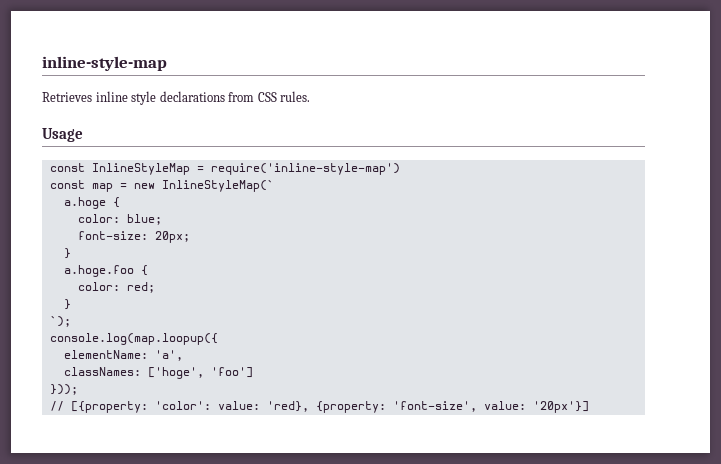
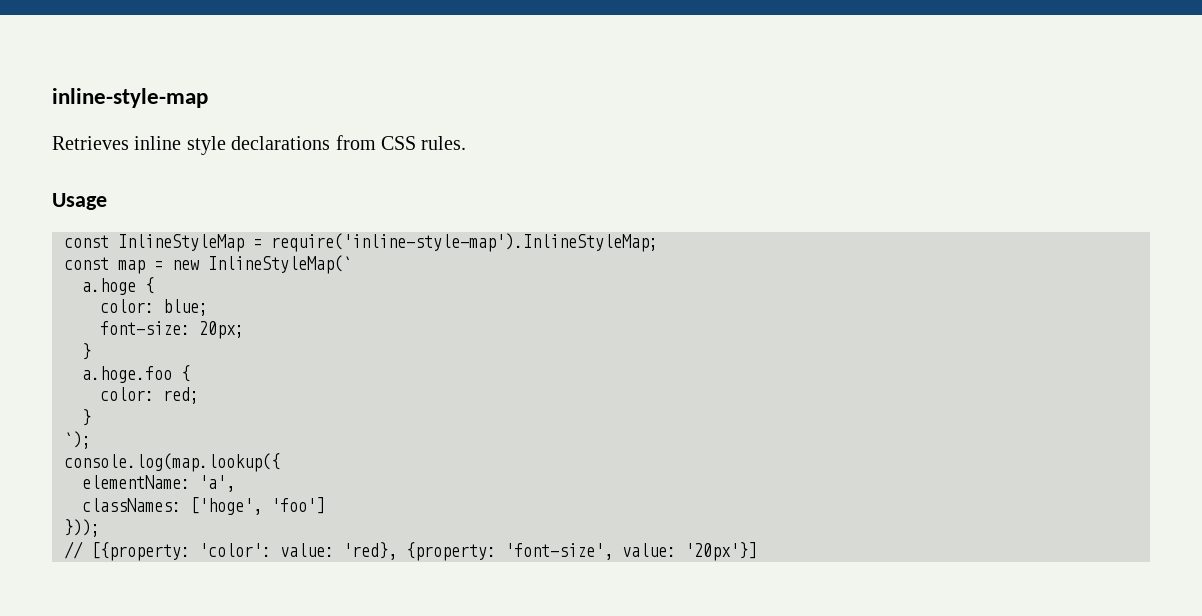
[210,163,400,175] require('inline-style-map') -> [271,233,658,252] require('inline-style-map').InlineStyleMap;
[49,333,218,345] console.log(map.loopup({ -> [64,453,280,472] console.log(map.lookup({

